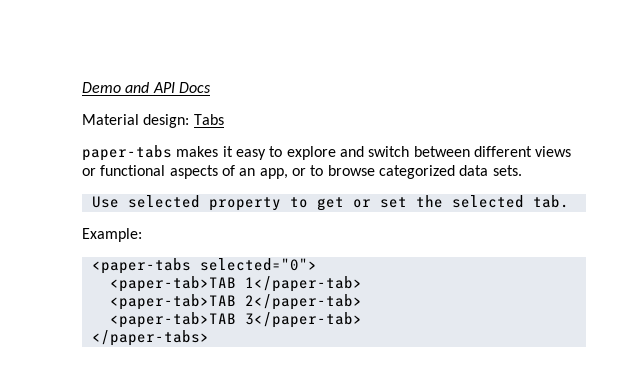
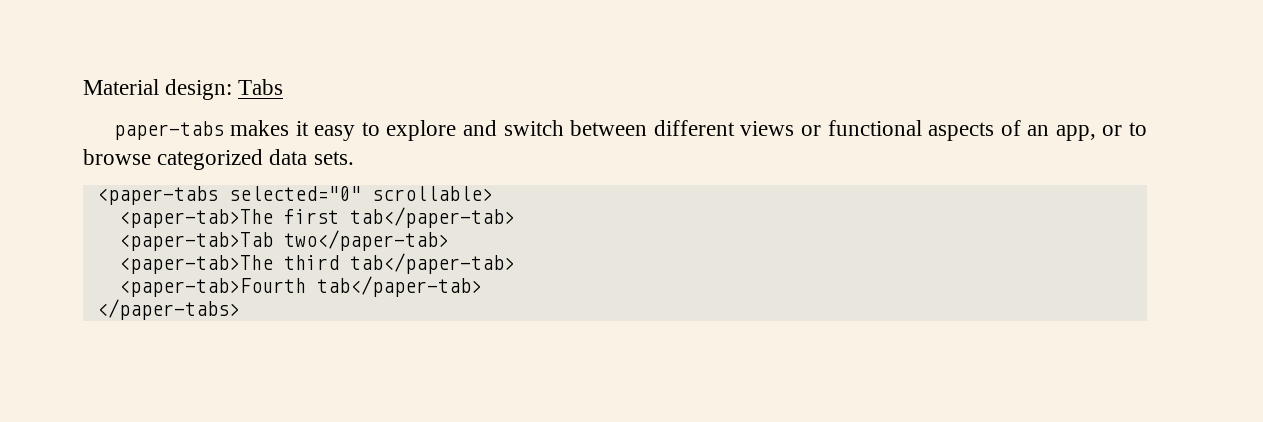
[82,82,211,93] Demo and API Docs // -> (83, 87) none
[91,195,569,211] [82,228,142,242] [91,258,317,274] [109,276,362,292] [109,294,362,310] [109,312,362,328] Use selected property to get or set the selected tab. // Example: // <paper-tabs selected="0"> // <paper-tab>TAB 1</paper-tab> // <paper-tab>TAB 2</paper-tab> // <paper-tab>TAB 3</paper-tab> -> [96,186,493,205] [118,207,515,228] [118,230,449,251] [118,253,515,274] [118,276,482,297] <paper-tabs selected="0" scrollable> // <paper-tab>The first tab</paper-tab> // <paper-tab>Tab two</paper-tab> // <paper-tab>The third tab</paper-tab> // <paper-tab>Fourth tab</paper-tab>

